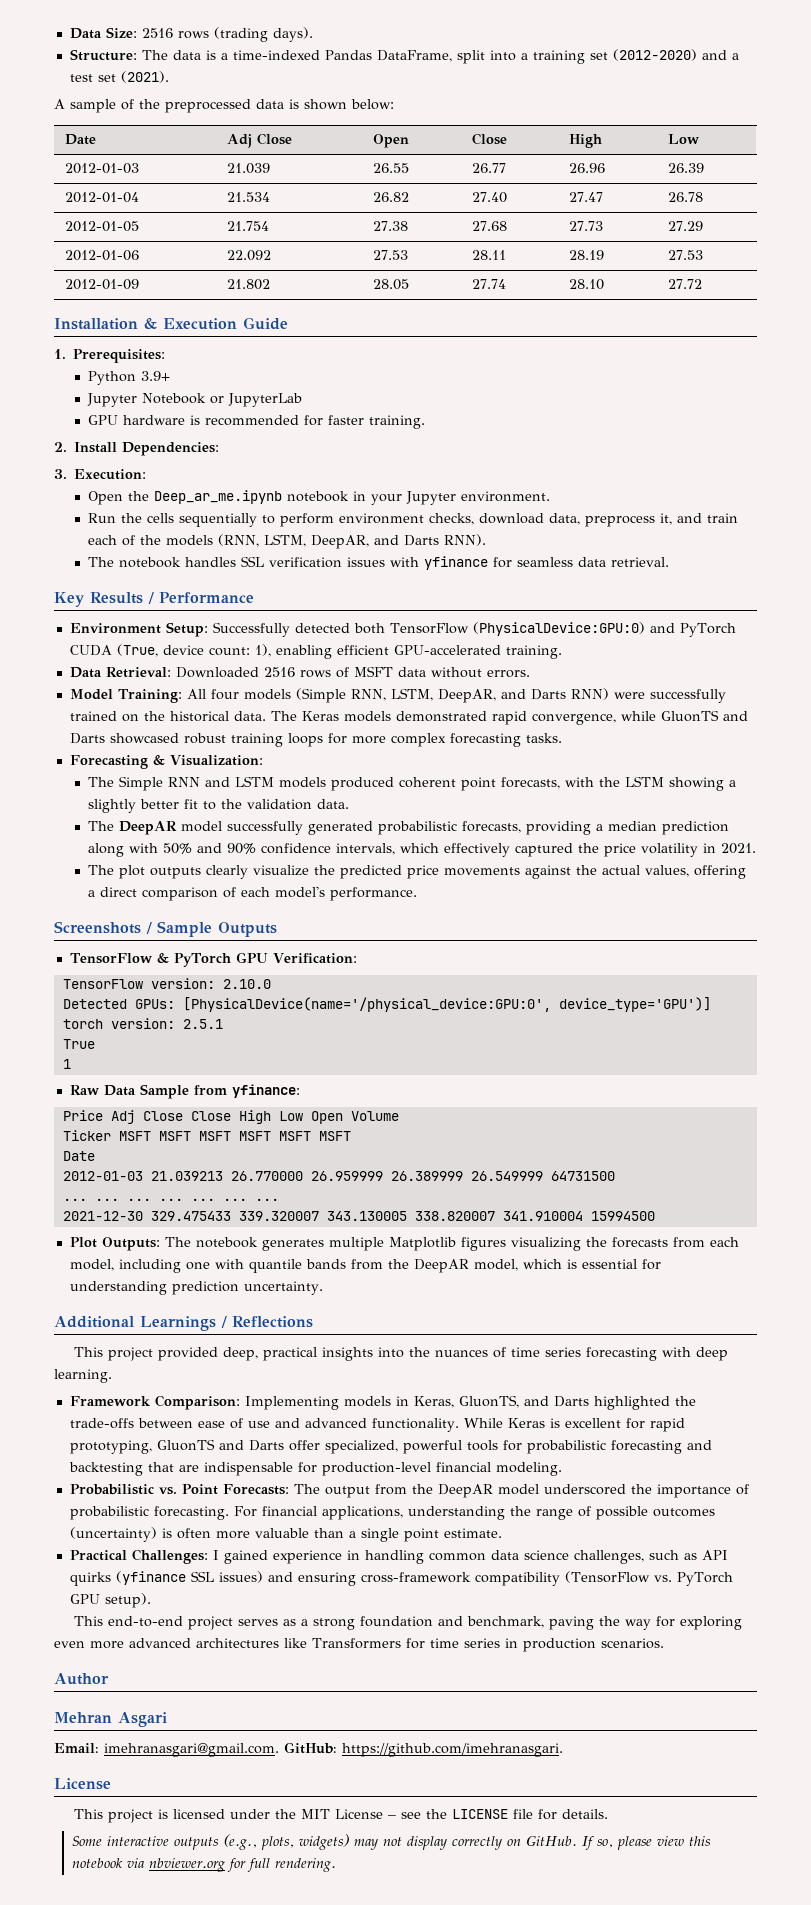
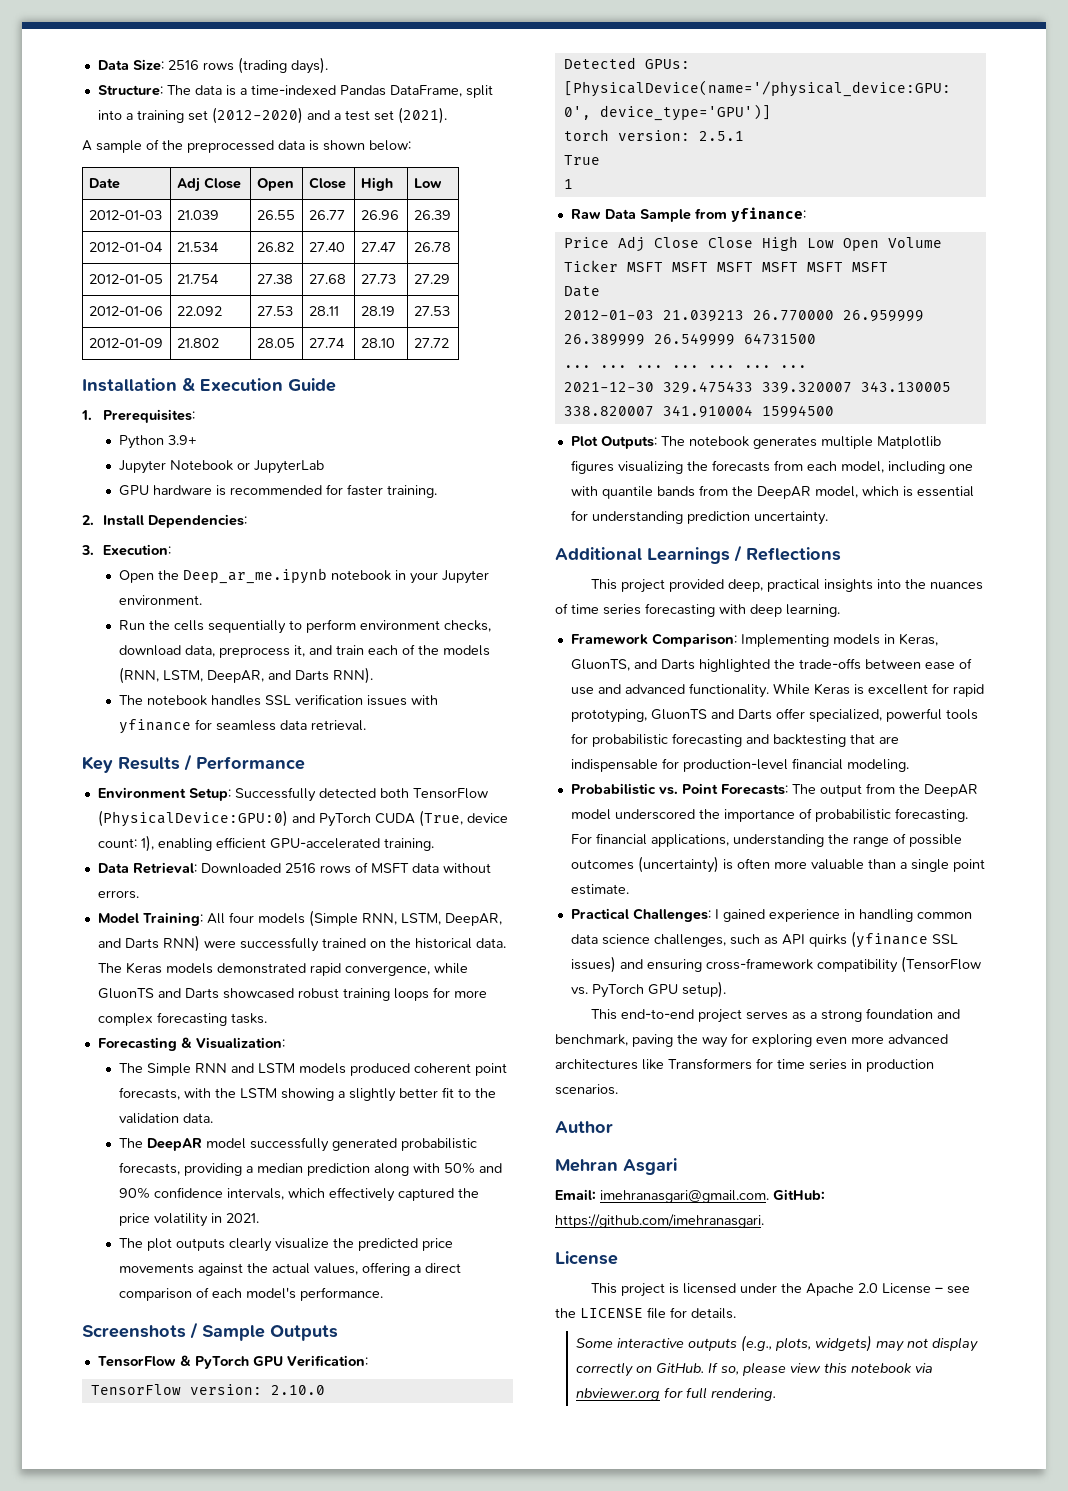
[300,1809,330,1819] MIT -> [806,1283,879,1296] Apache 2.0

